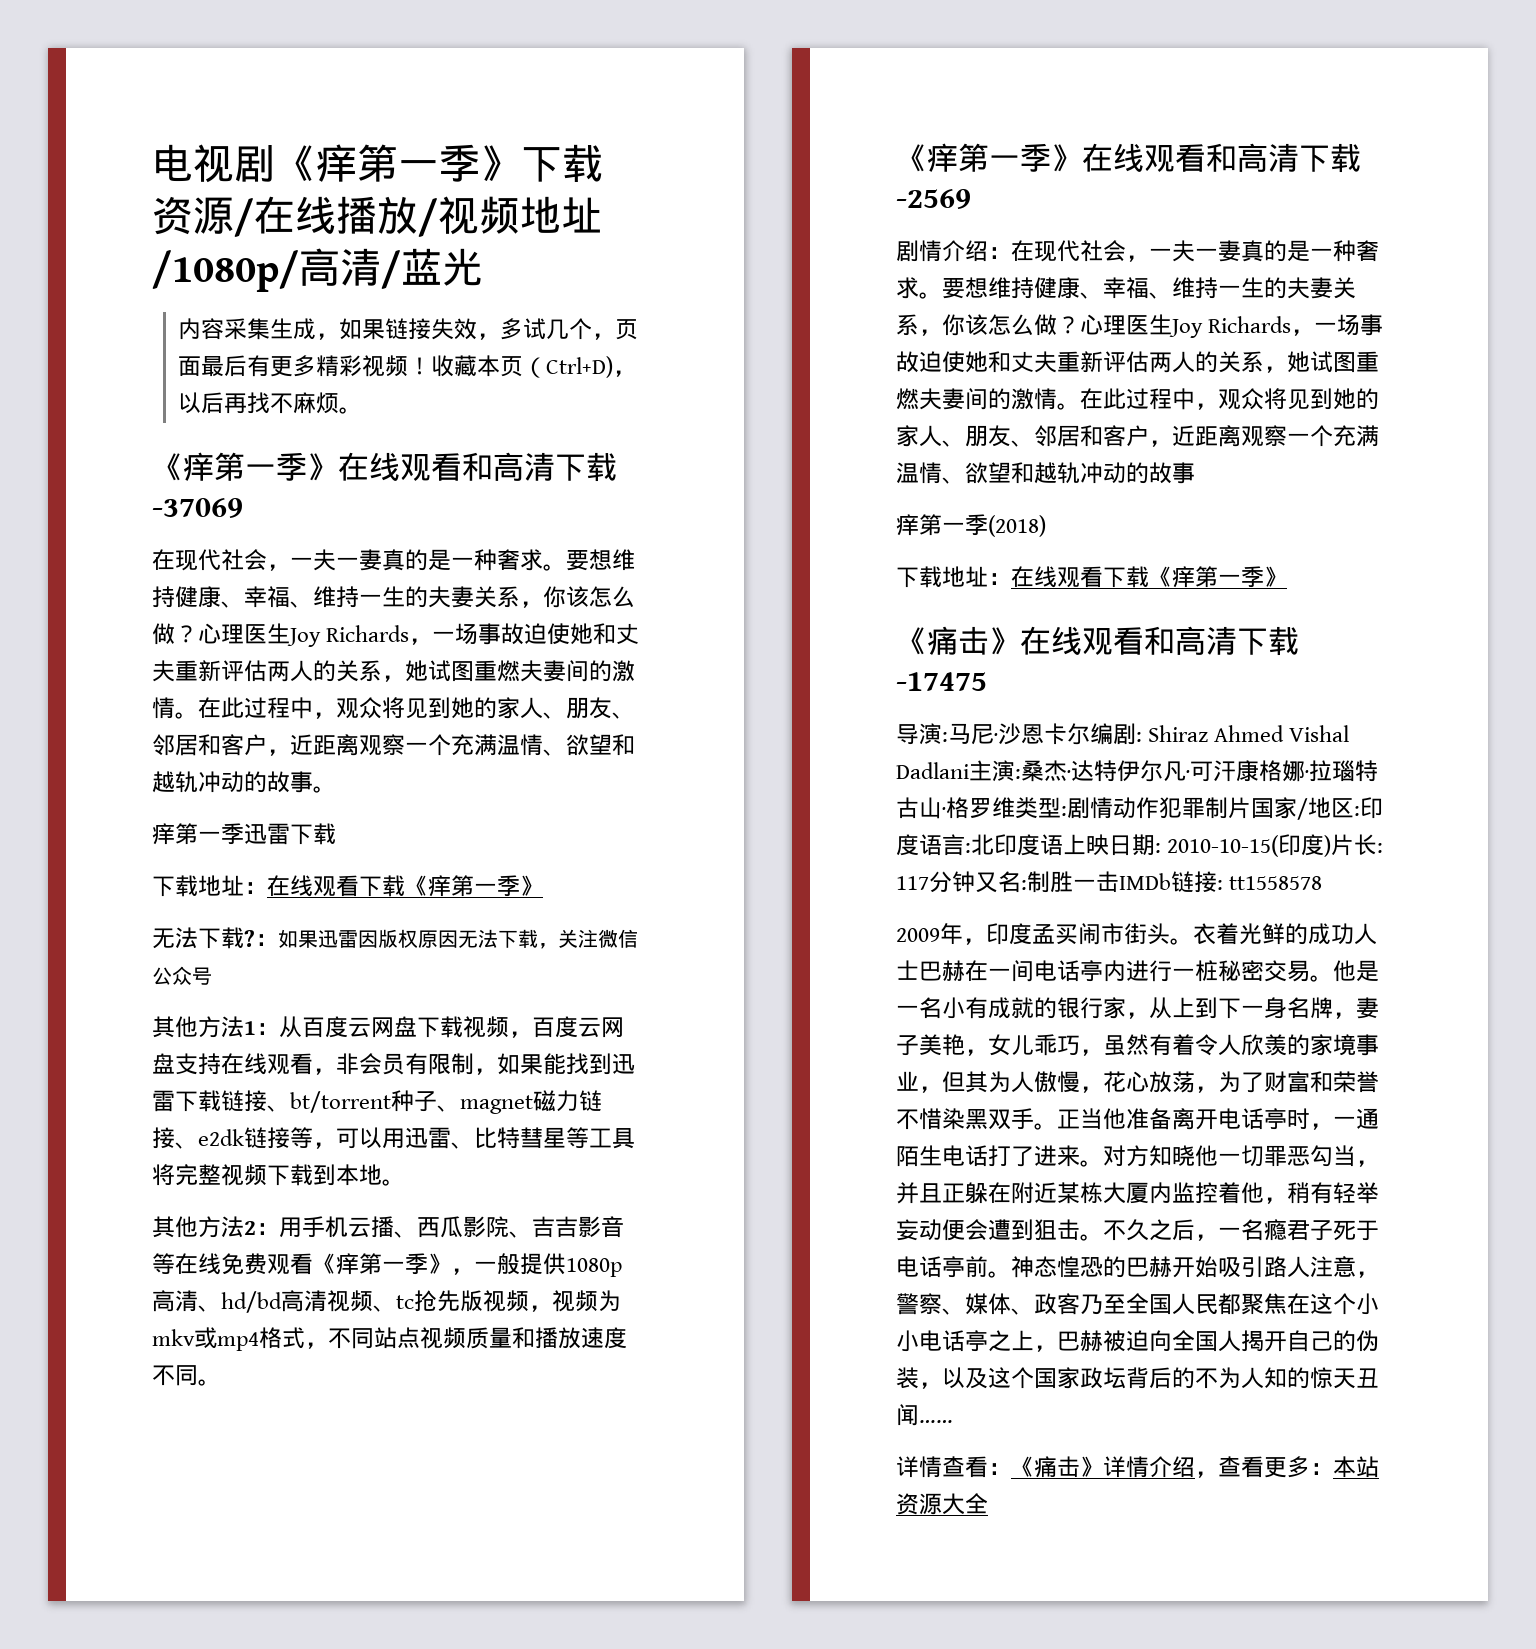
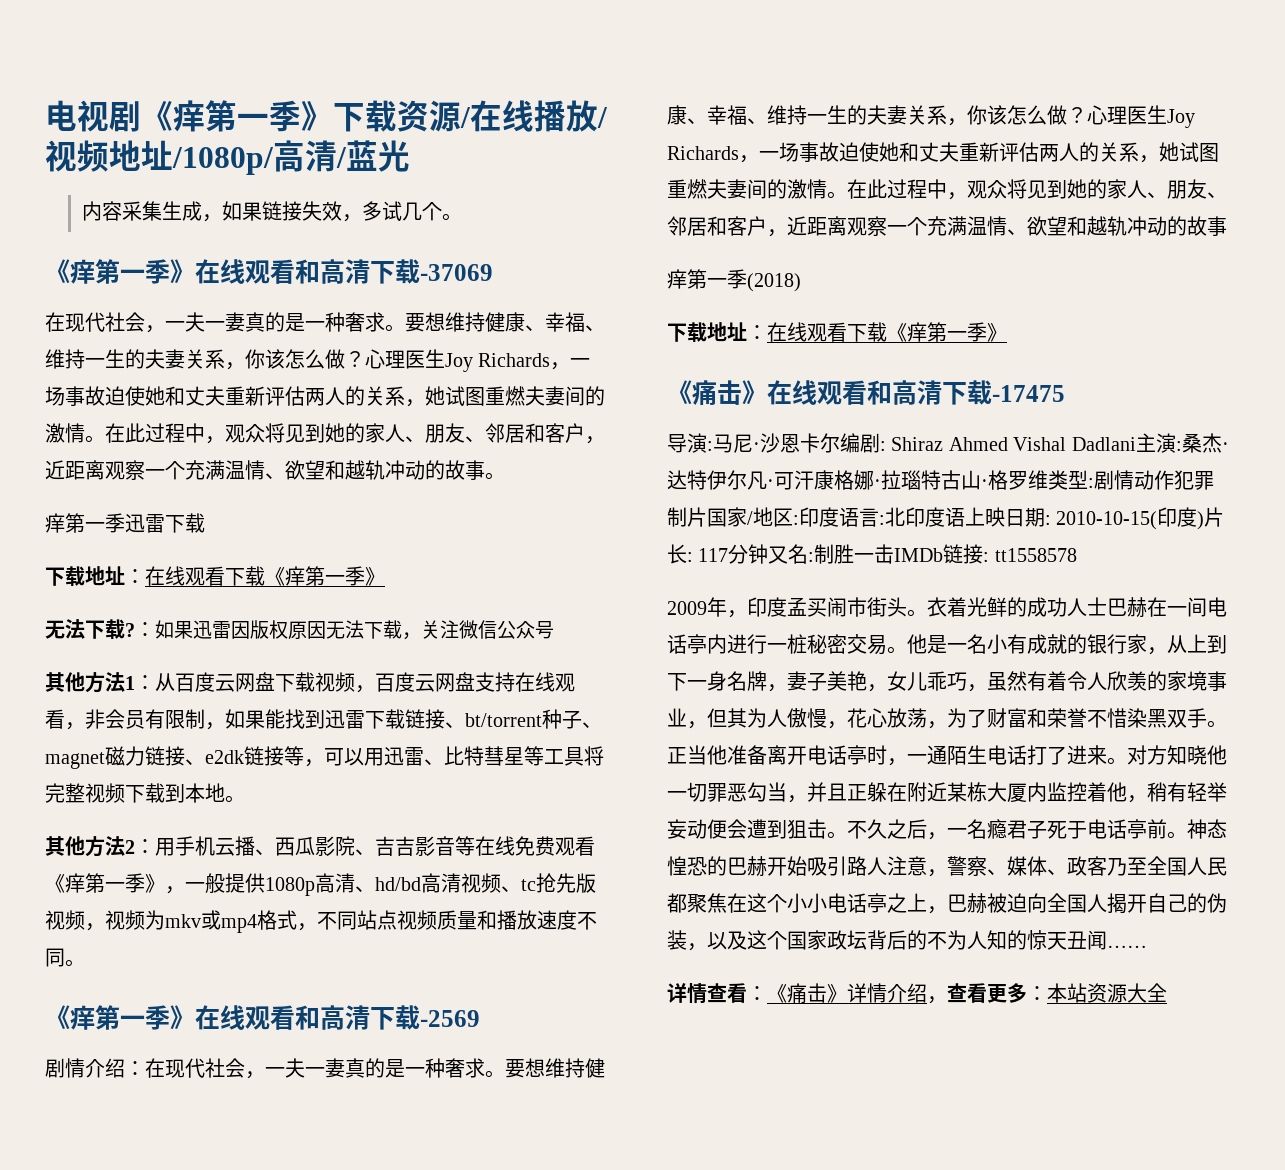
[592,319,639,340] [178,355,637,378] [178,392,340,414] ，页面最后有更多精彩视频！收藏本页（Ctrl+D)，以后再找不麻烦 -> (443, 211) none

